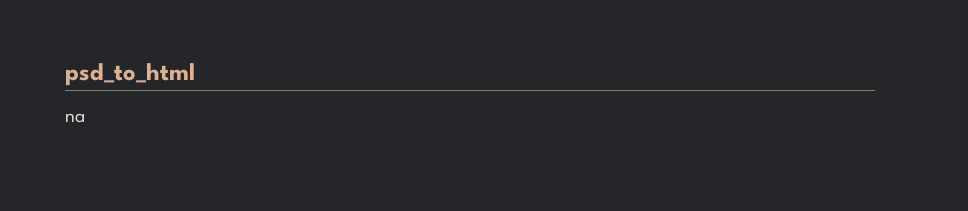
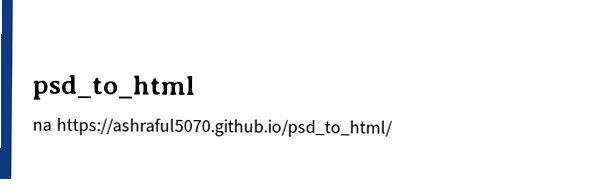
(85, 118) none -> [55,117,393,138] https://ashraful5070.github.io/psd_to_html/

